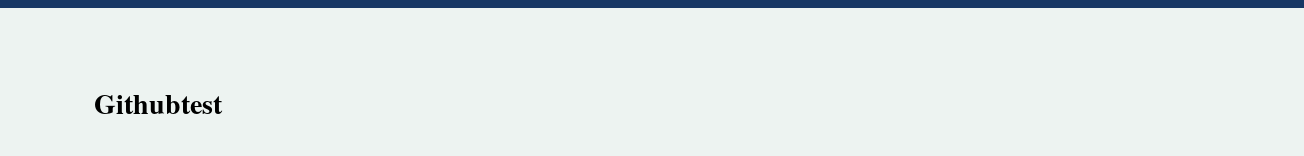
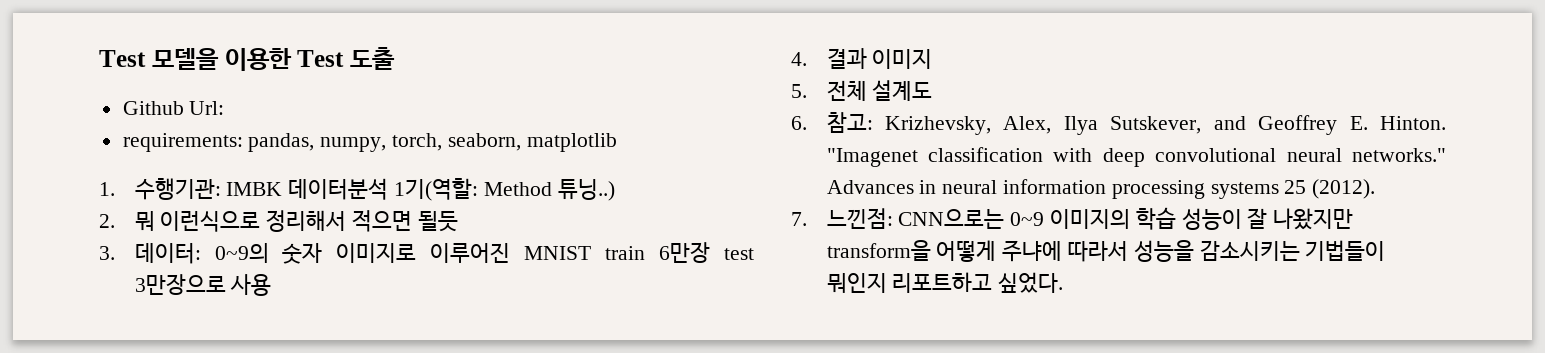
[94,95,223,114] Githubtest -> [99,47,395,71] [122,101,225,115] [122,133,617,152] [99,178,615,201] [99,210,458,232] [99,242,754,264] [134,274,272,296] [791,48,933,69] [791,80,933,101] [791,112,1446,135] [826,147,1446,167] [826,179,1376,199] [791,207,1354,230] [826,240,1386,262] [826,272,1064,293] Test 모델을 이용한 Test 도출 // Github Url: // requirements: pandas, numpy, torch, seaborn, matplotlib // 1. 수행기관: IMBK 데이터분석 1기(역할: Method 튜닝..) // 2. 뭐 이런식으로 정리해서 적으면 될듯 // 3. 데이터: 0~9의 숫자 이미지로 이루어진 MNIST train 6만장 test 3만장으로 사용 // 4. 결과 이미지 // 5. 전체 설계도 // 6. 참고: Krizhevsky, Alex, Ilya Sutskever, and Geoffrey E. Hinton. "Imagenet classification with deep convolutional neural networks." Advances in neural information processing systems 25 (2012). // 7. 느낀점: CNN으로는 0~9 이미지의 학습 성능이 잘 나왔지만 transform을 어떻게 주냐에 따라서 성능을 감소시키는 기법들이 뭐인지 리포트하고 싶었다.

